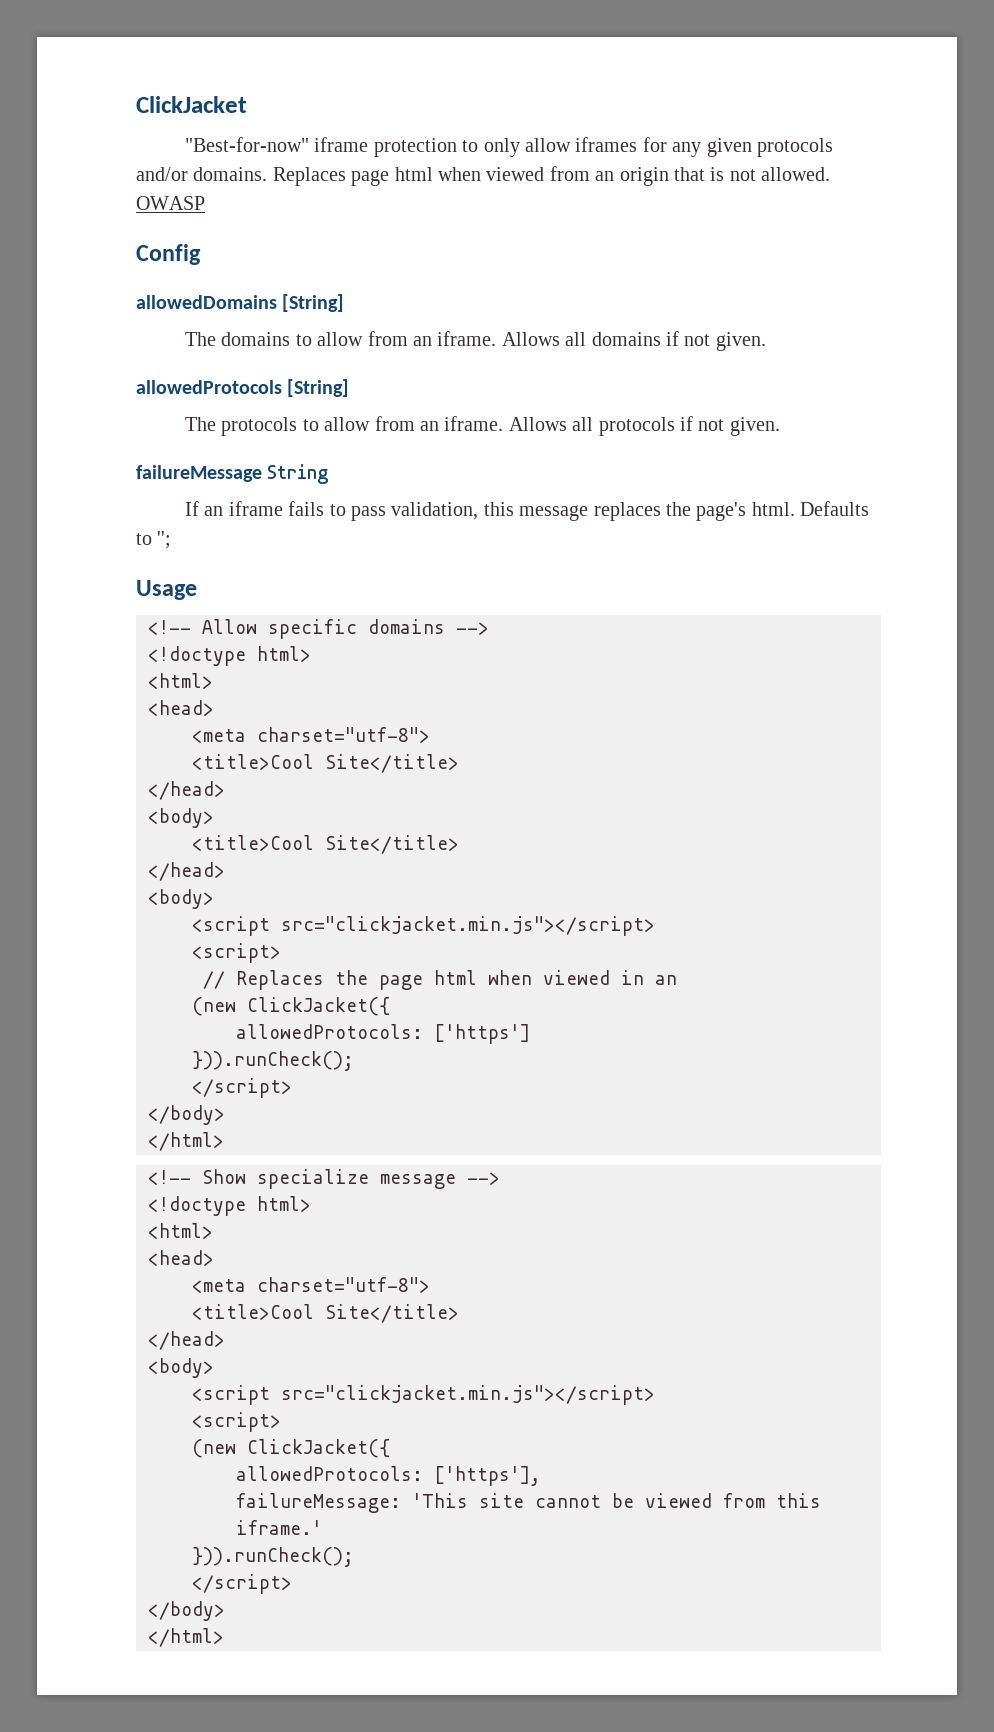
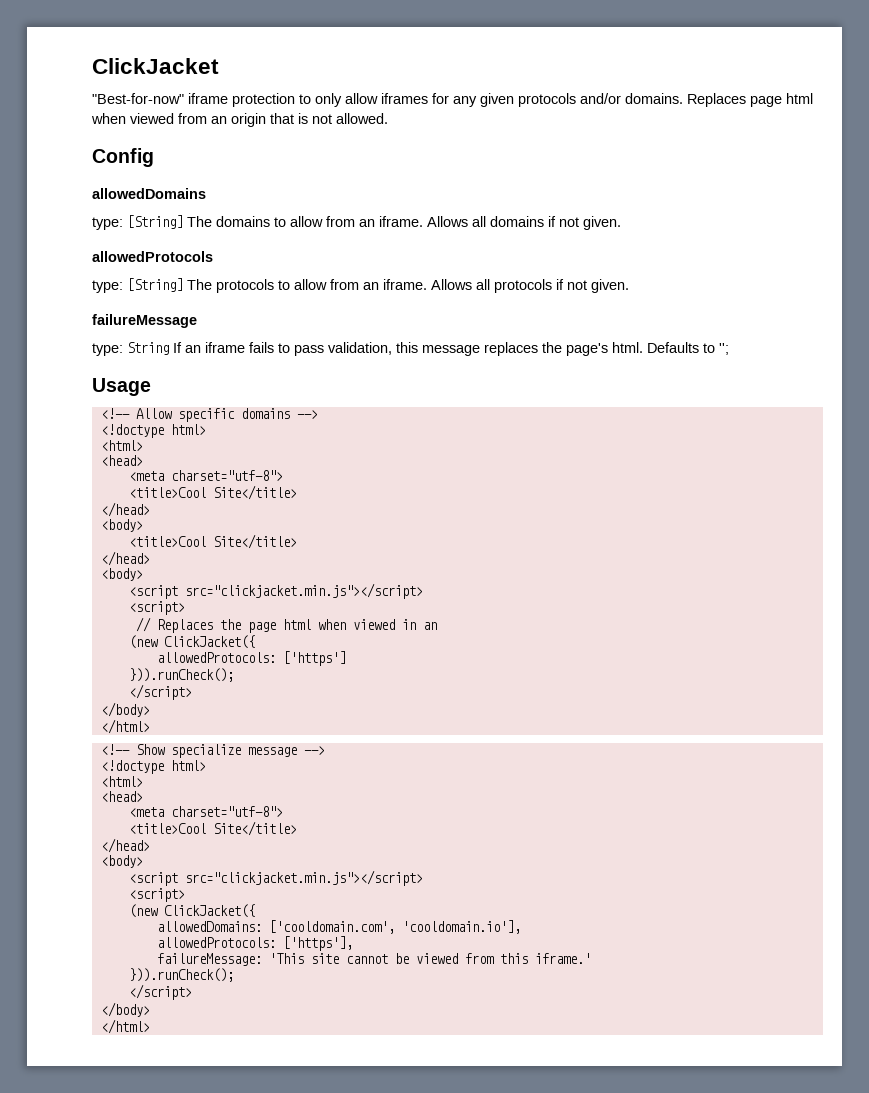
[136,196,205,210] OWASP -> (388, 118) none
[282,294,345,312] [String] // -> [92,215,183,230] // type: [String]
[287,379,350,397] [String] // -> [92,278,183,293] // type: [String]
(262, 473) none -> [92,343,123,356] // type:
(329, 474) // -> (169, 348) none
(390, 1448) none -> [156,920,521,934] // allowedDomains: ['cooldomain.com', 'cooldomain.io'],

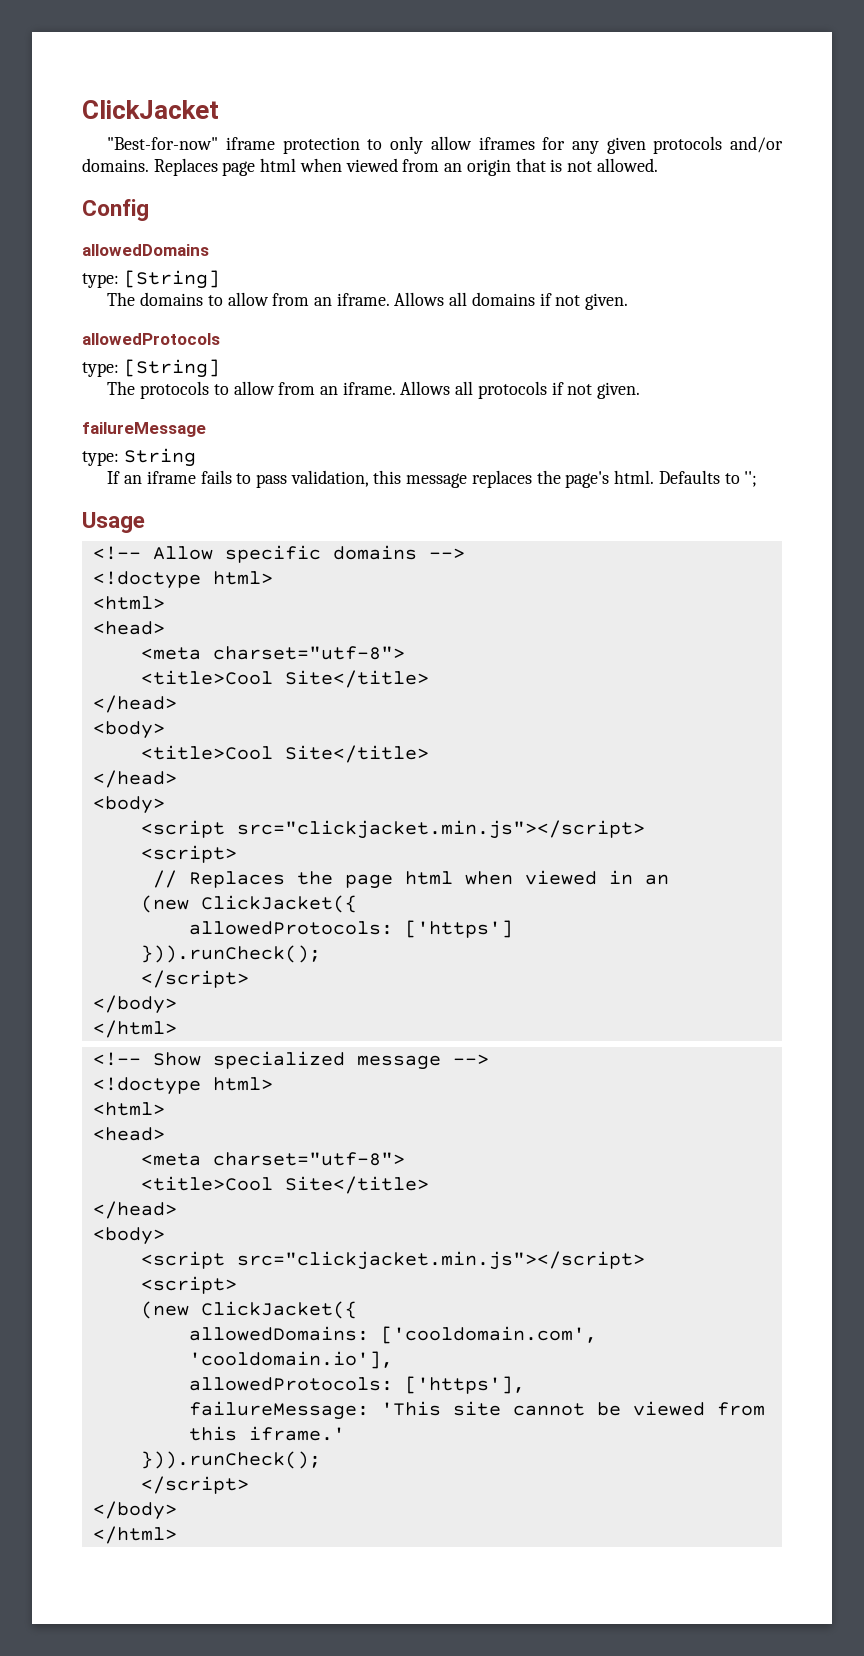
(183, 222) none -> (220, 279) //
(183, 285) none -> (220, 368) //
(169, 348) none -> (196, 457) //
[170,744,241,758] specialize -> [212,1051,345,1069] specialized

